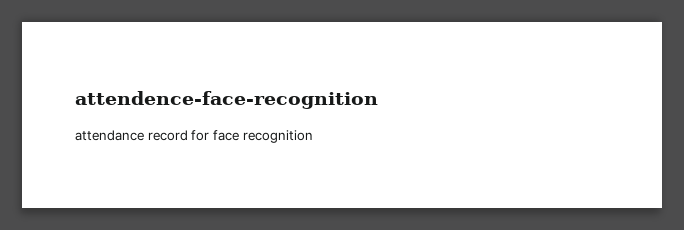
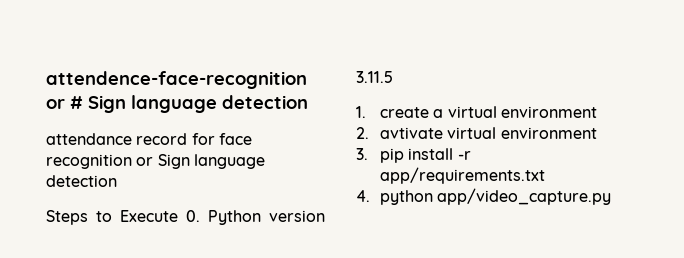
(378, 100) none -> [46,95,308,113] or # Sign language detection
(313, 136) none -> [136,154,265,169] [46,175,117,187] [46,210,325,225] [356,71,393,83] [356,106,598,118] [356,127,597,139] [356,148,471,163] [380,167,546,184] [356,188,612,205] or Sign language detection // Steps to Execute 0. Python version 3.11.5 // 1. create a virtual environment // 2. avtivate virtual environment // 3. pip install -r app/requirements.txt // 4. python app/video_capture.py

